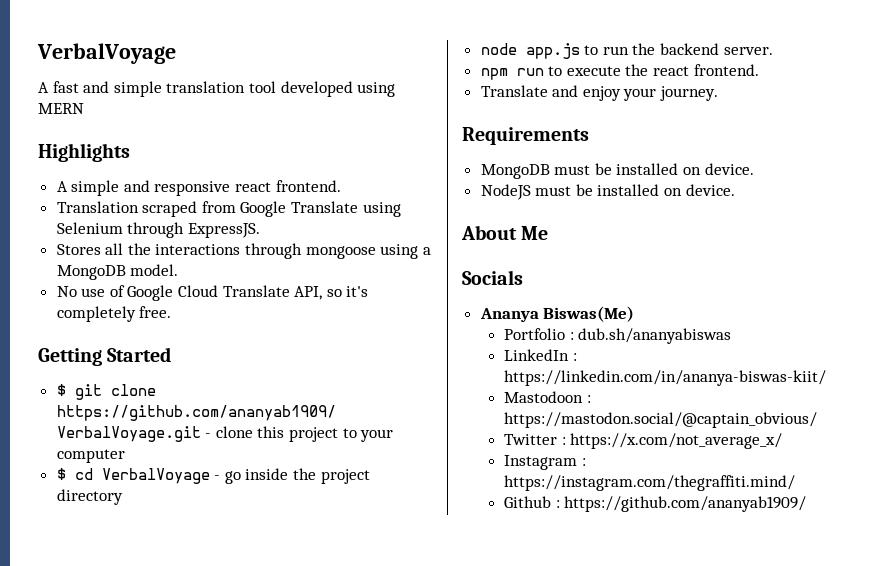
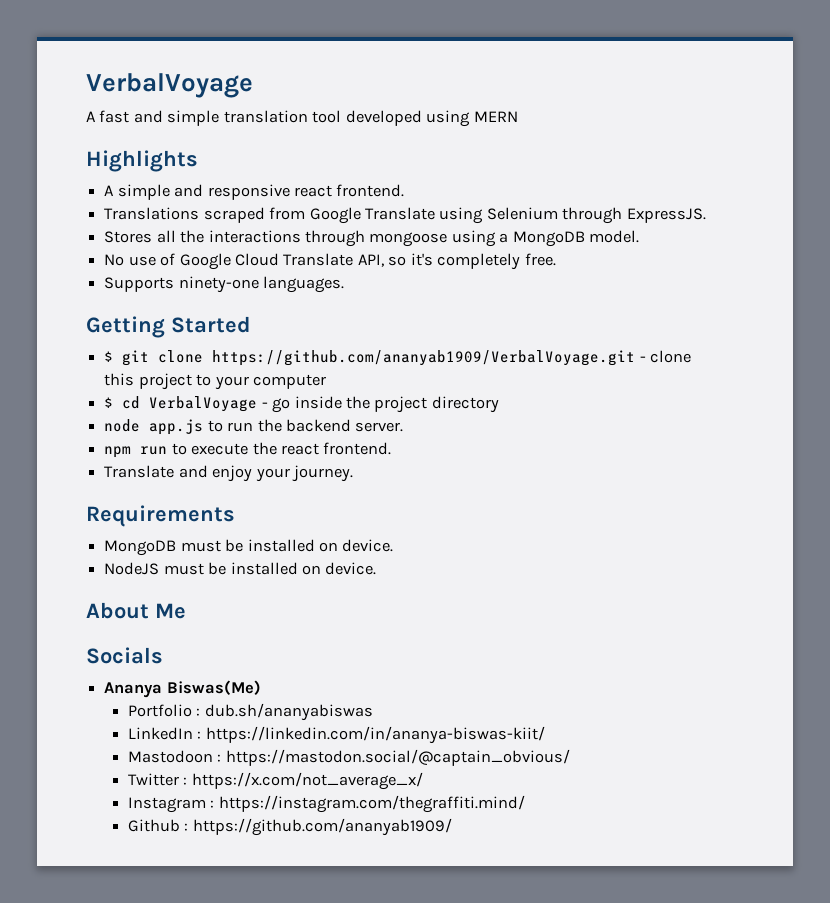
[56,201,139,213] Translation -> [104,207,200,220] Translations
(172, 312) none -> [104,276,345,293] // Supports ninety-one languages.

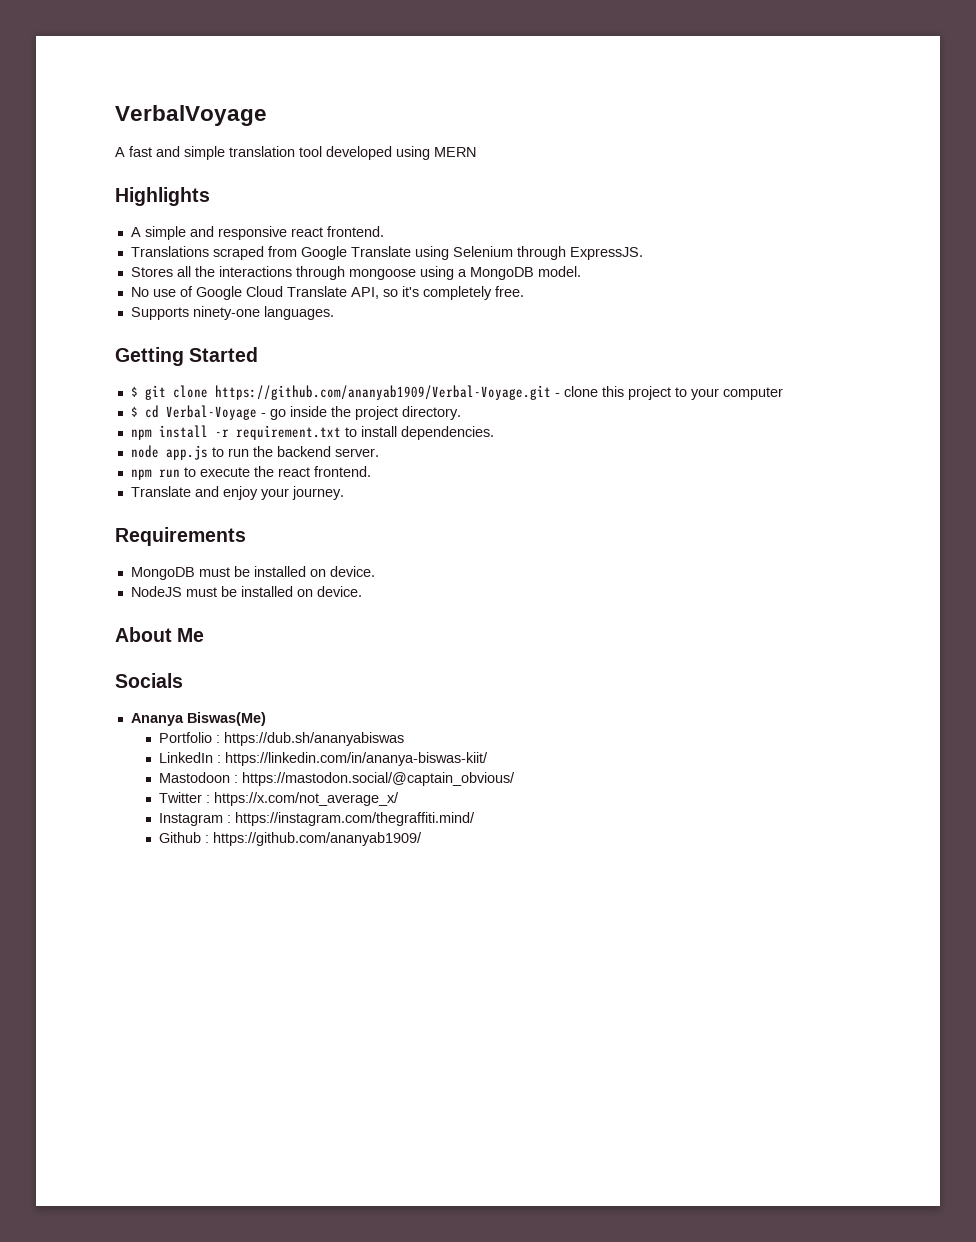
[212,350,636,366] https://github.com/ananyab1909/VerbalVoyage.git -> [214,385,551,400] https://github.com/ananyab1909/Verbal-Voyage.git
[149,396,258,412] VerbalVoyage -> [165,405,257,420] Verbal-Voyage
[431,396,499,413] directory -> [401,406,461,420] [130,425,494,440] directory. // npm install -r requirement.txt to install dependencies.
[204,703,373,721] dub.sh/ananyabiswas -> [223,732,404,746] https://dub.sh/ananyabiswas

